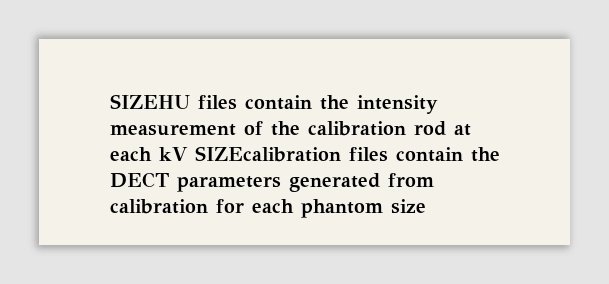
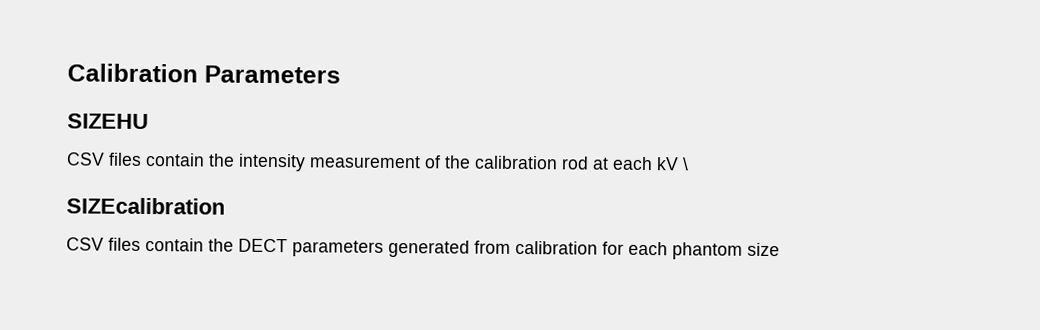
(110, 101) none -> [67,63,341,84] Calibration Parameters //
(190, 101) none -> [66,152,105,166] // CSV
(188, 154) none -> [682,157,689,171] \ //
(341, 154) none -> [66,237,104,251] // CSV

